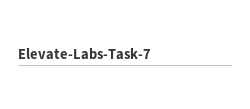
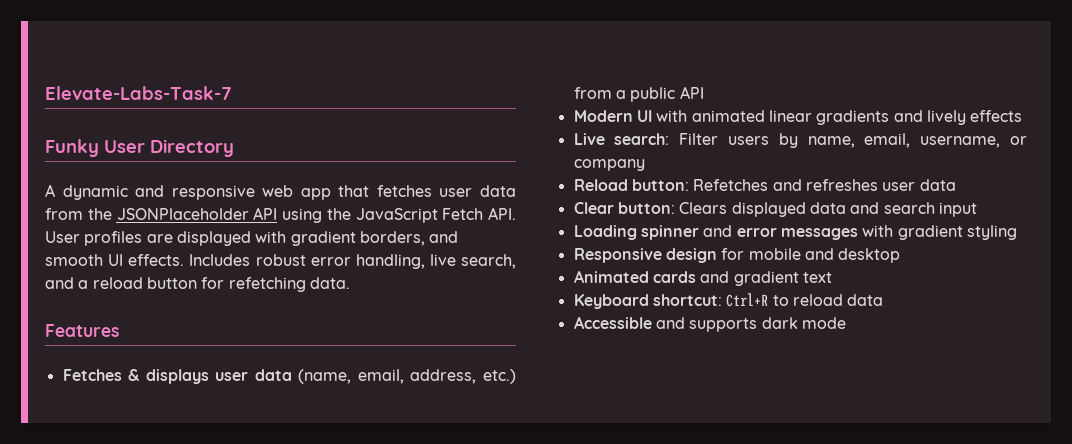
(151, 54) none -> [45,139,234,157] [45,184,516,200] [45,207,516,223] [45,231,459,246] [45,254,516,269] [45,277,350,292] [45,324,119,337] [62,369,516,384] [573,86,704,102] [573,110,1023,125] [573,133,1027,148] [573,159,645,171] [573,179,956,191] [573,202,977,217] [573,225,1017,240] [573,248,901,263] [573,270,832,286] [573,293,884,309] [573,316,846,332] // Funky User Directory // A dynamic and responsive web app that fetches user data from the JSONPlaceholder API using the JavaScript Fetch API. User profiles are displayed with gradient borders, and smooth UI effects. Includes robust error handling, live search, and a reload button for refetching data. // Features // Fetches & displays user data (name, email, address, etc.) from a public API // Modern UI with animated linear gradients and lively effects // Live search: Filter users by name, email, username, or company // Reload button: Refetches and refreshes user data // Clear button: Clears displayed data and search input // Loading spinner and error messages with gradient styling // Responsive design for mobile and desktop // Animated cards and gradient text // Keyboard shortcut: Ctrl+R to reload data // Accessible and supports dark mode

